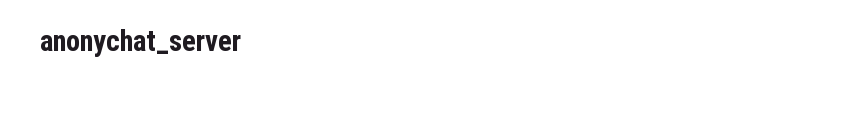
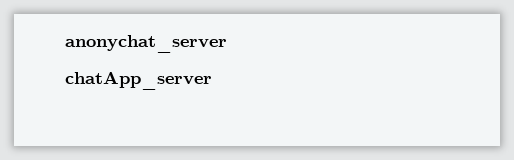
(241, 43) none -> [65,71,212,90] // chatApp_server

